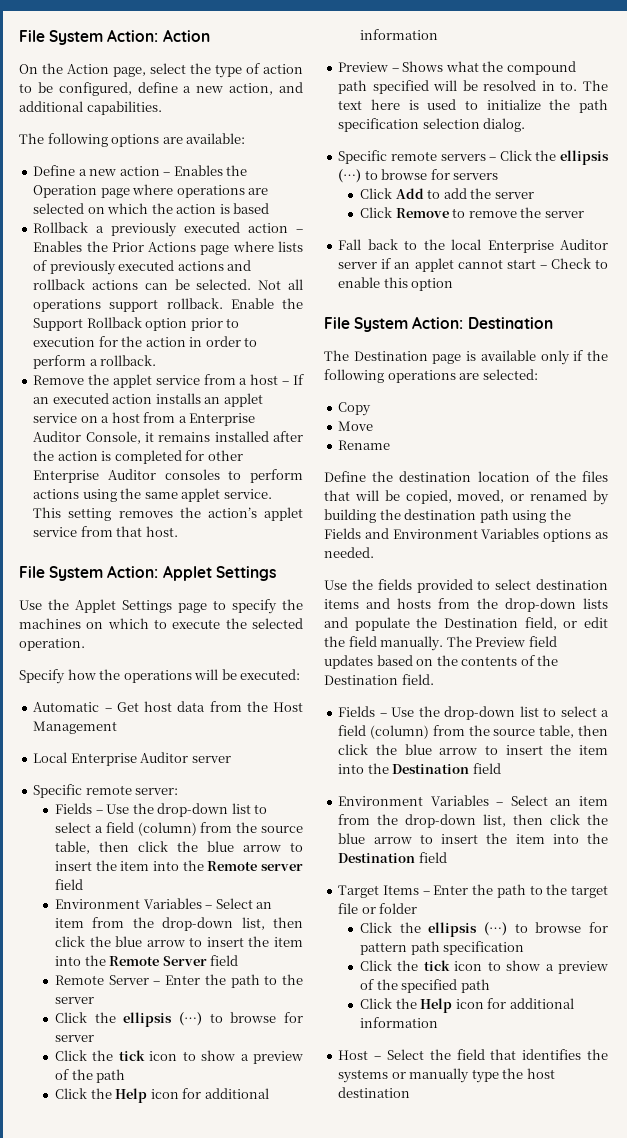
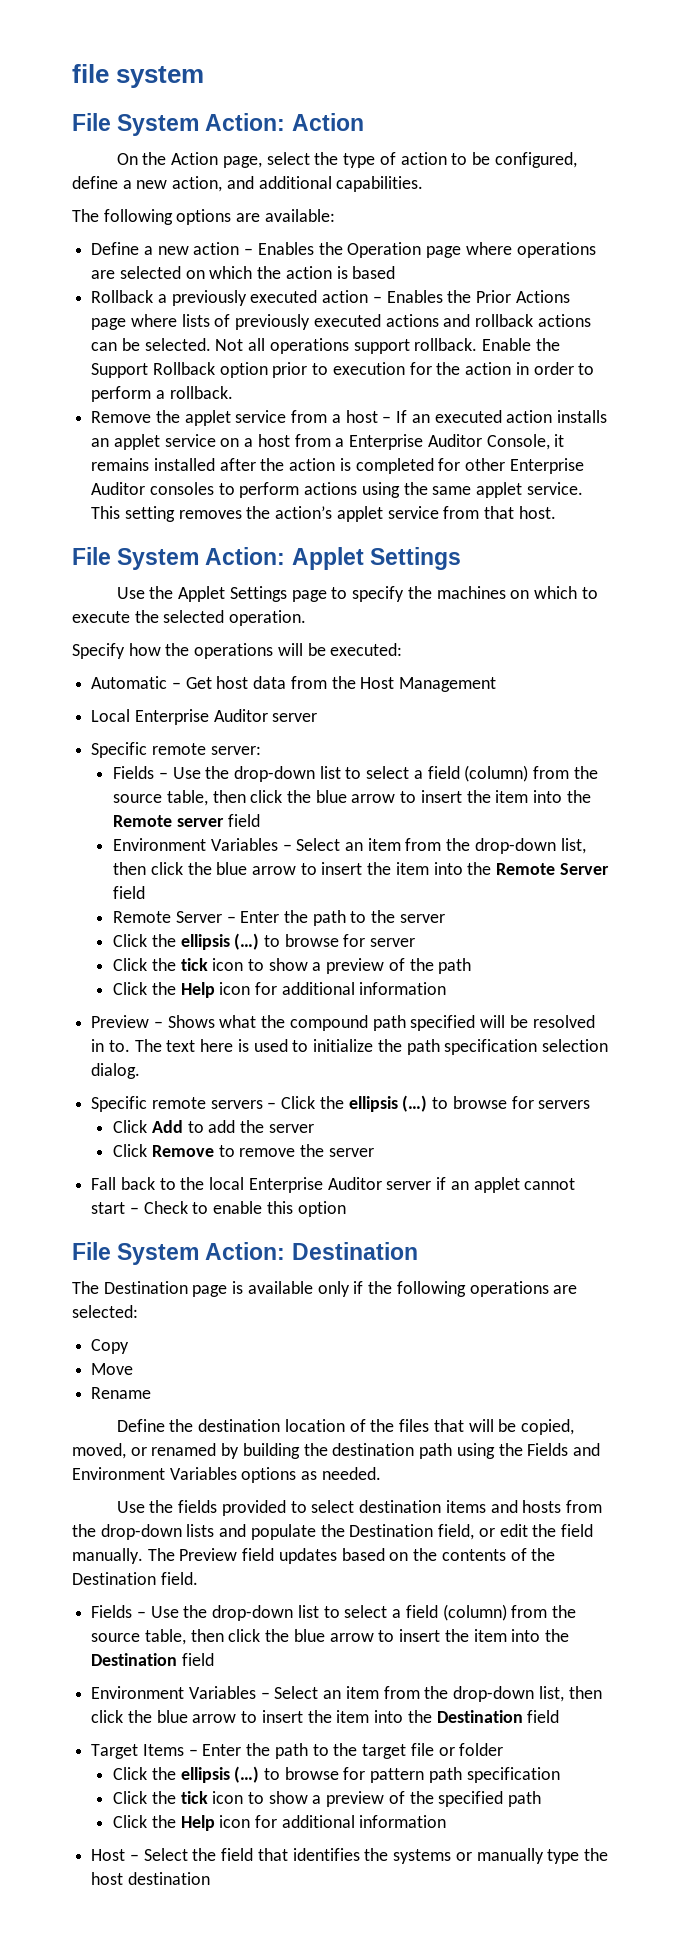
(19, 36) none -> [72,64,205,88] file system //

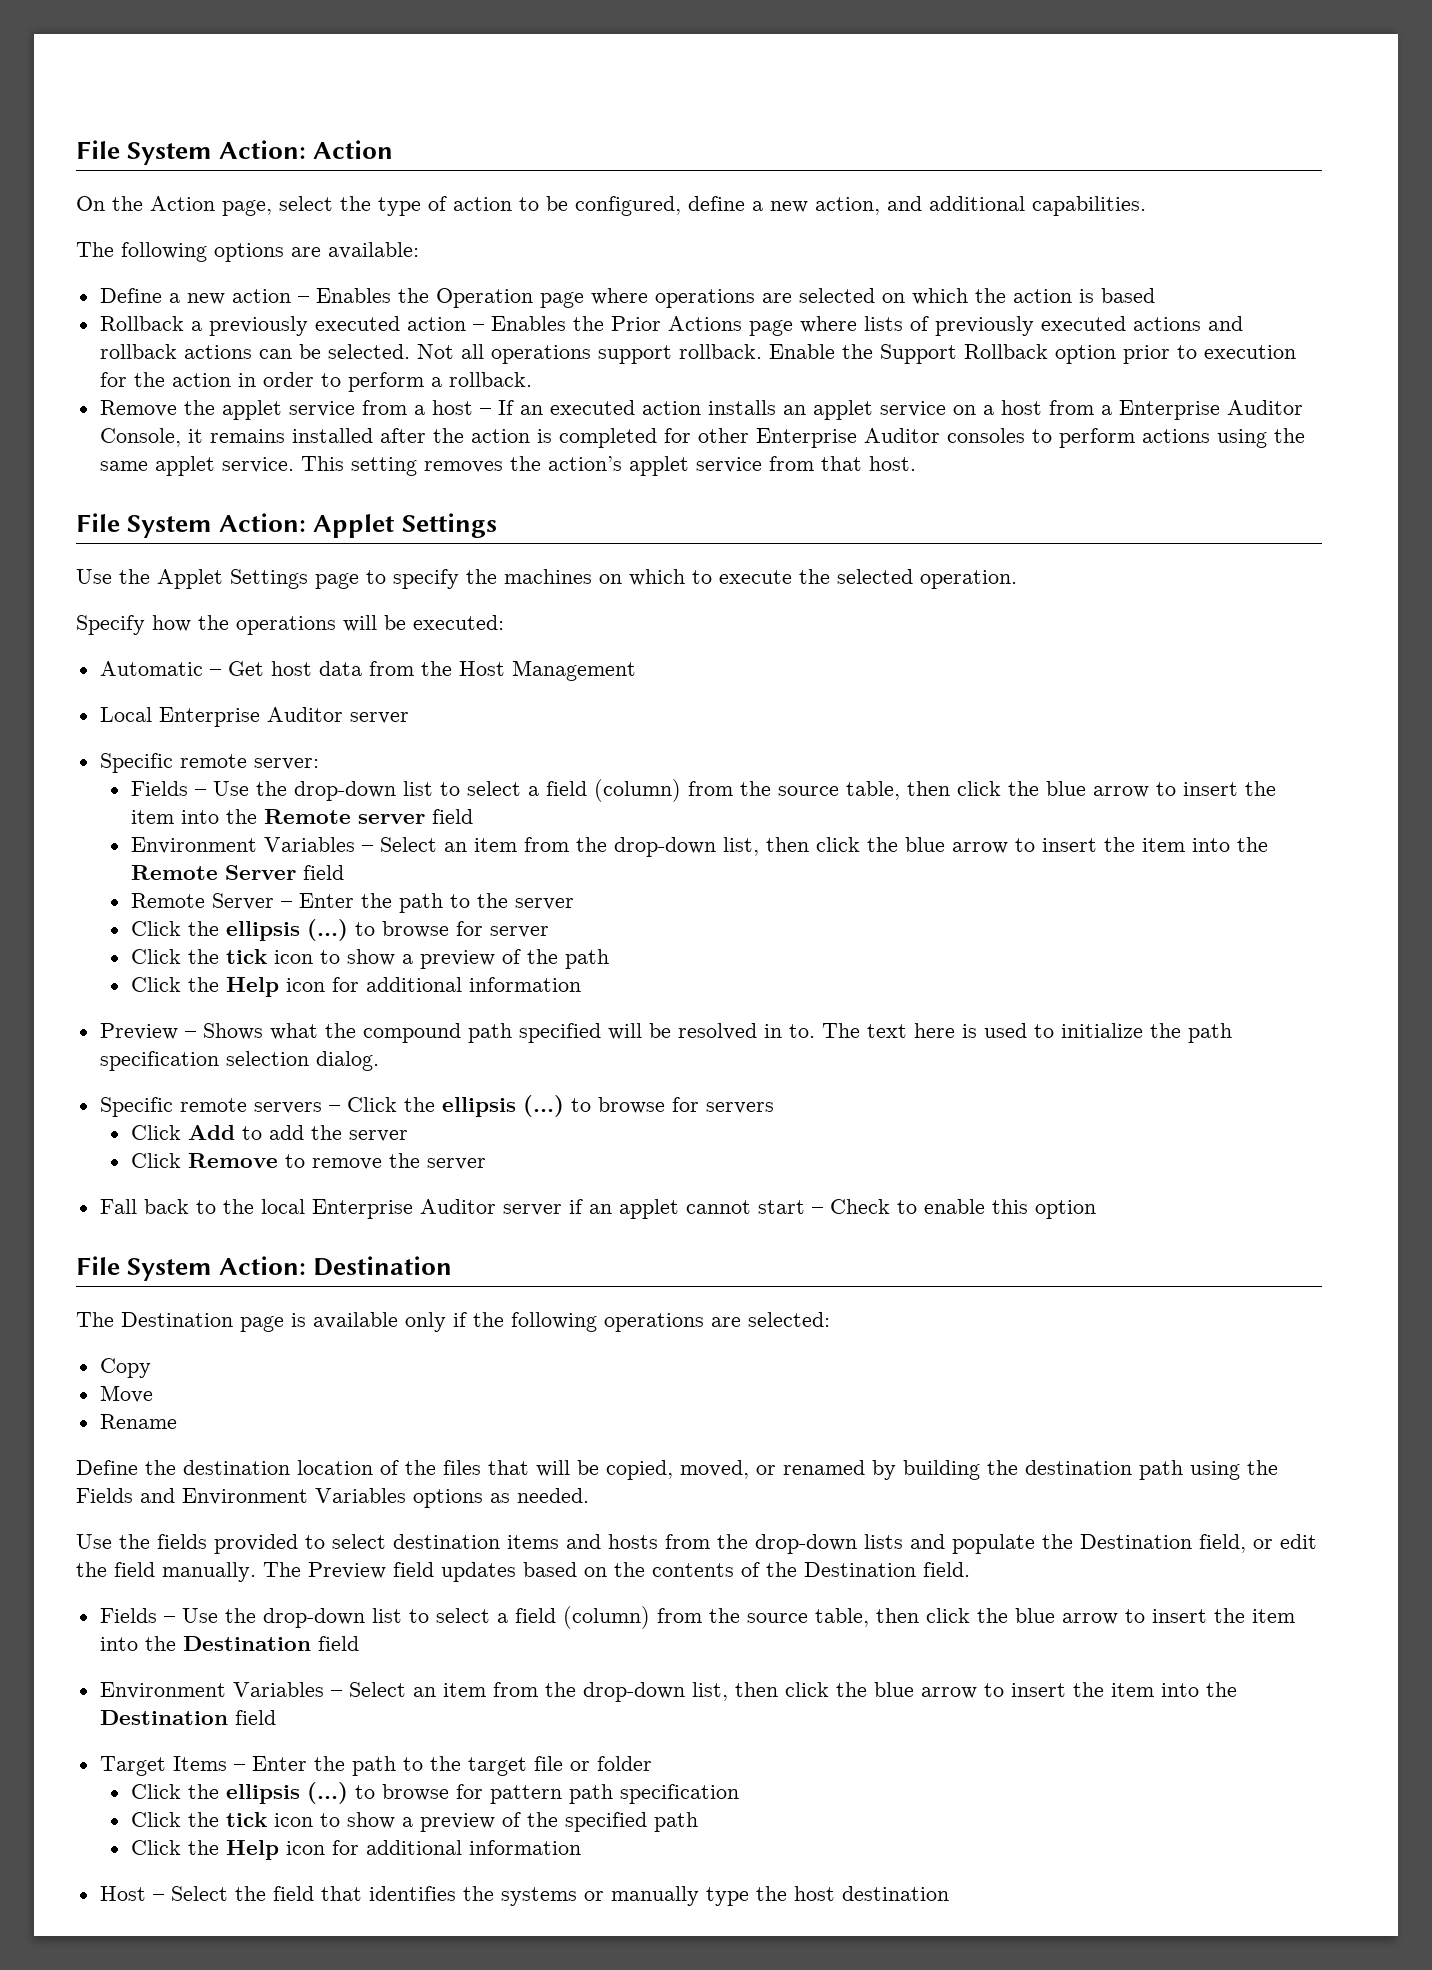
[72,64,205,88] file system // -> (76, 149) none

